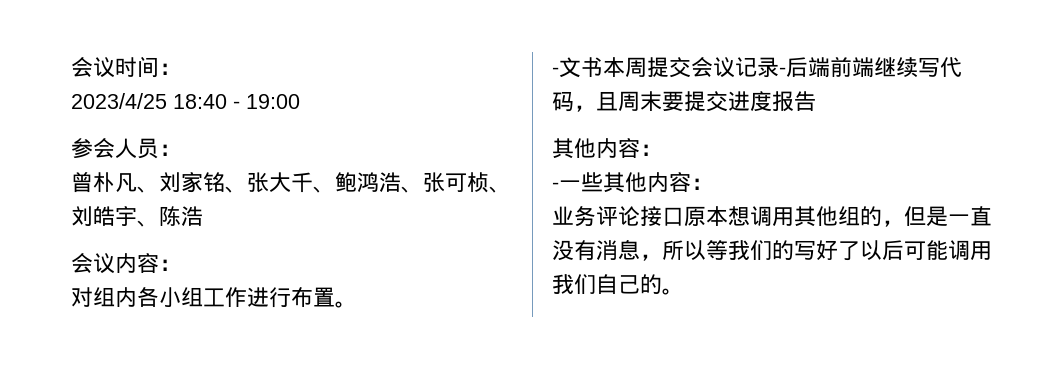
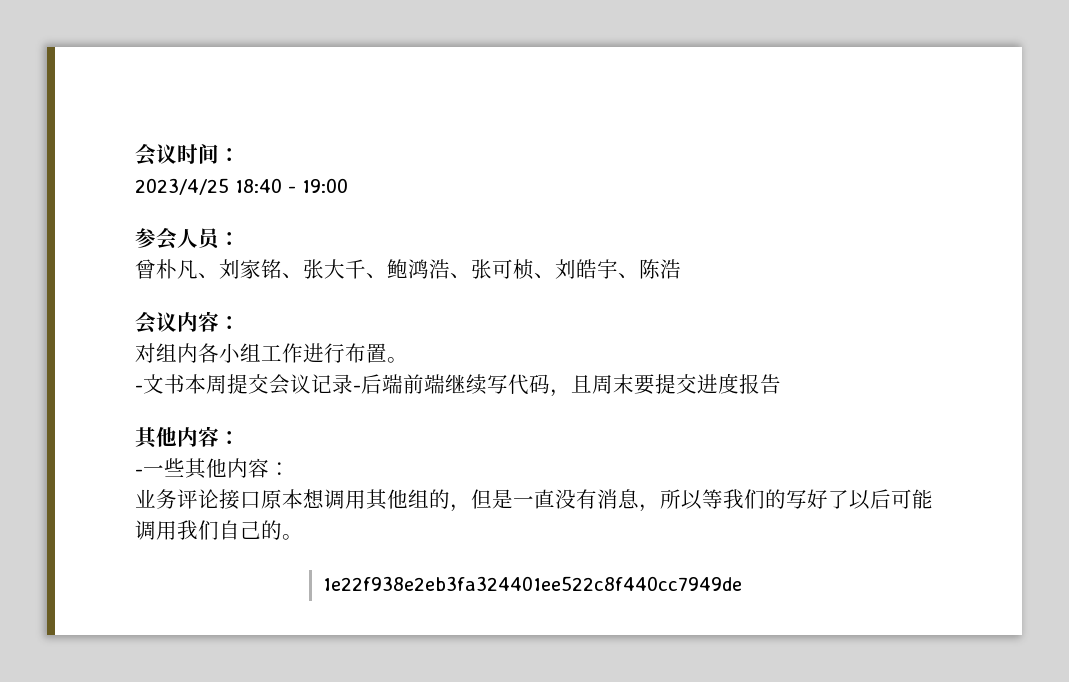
(684, 291) none -> [323,576,743,591] // 1e22f938e2eb3fa324401ee522c8f440cc7949de

